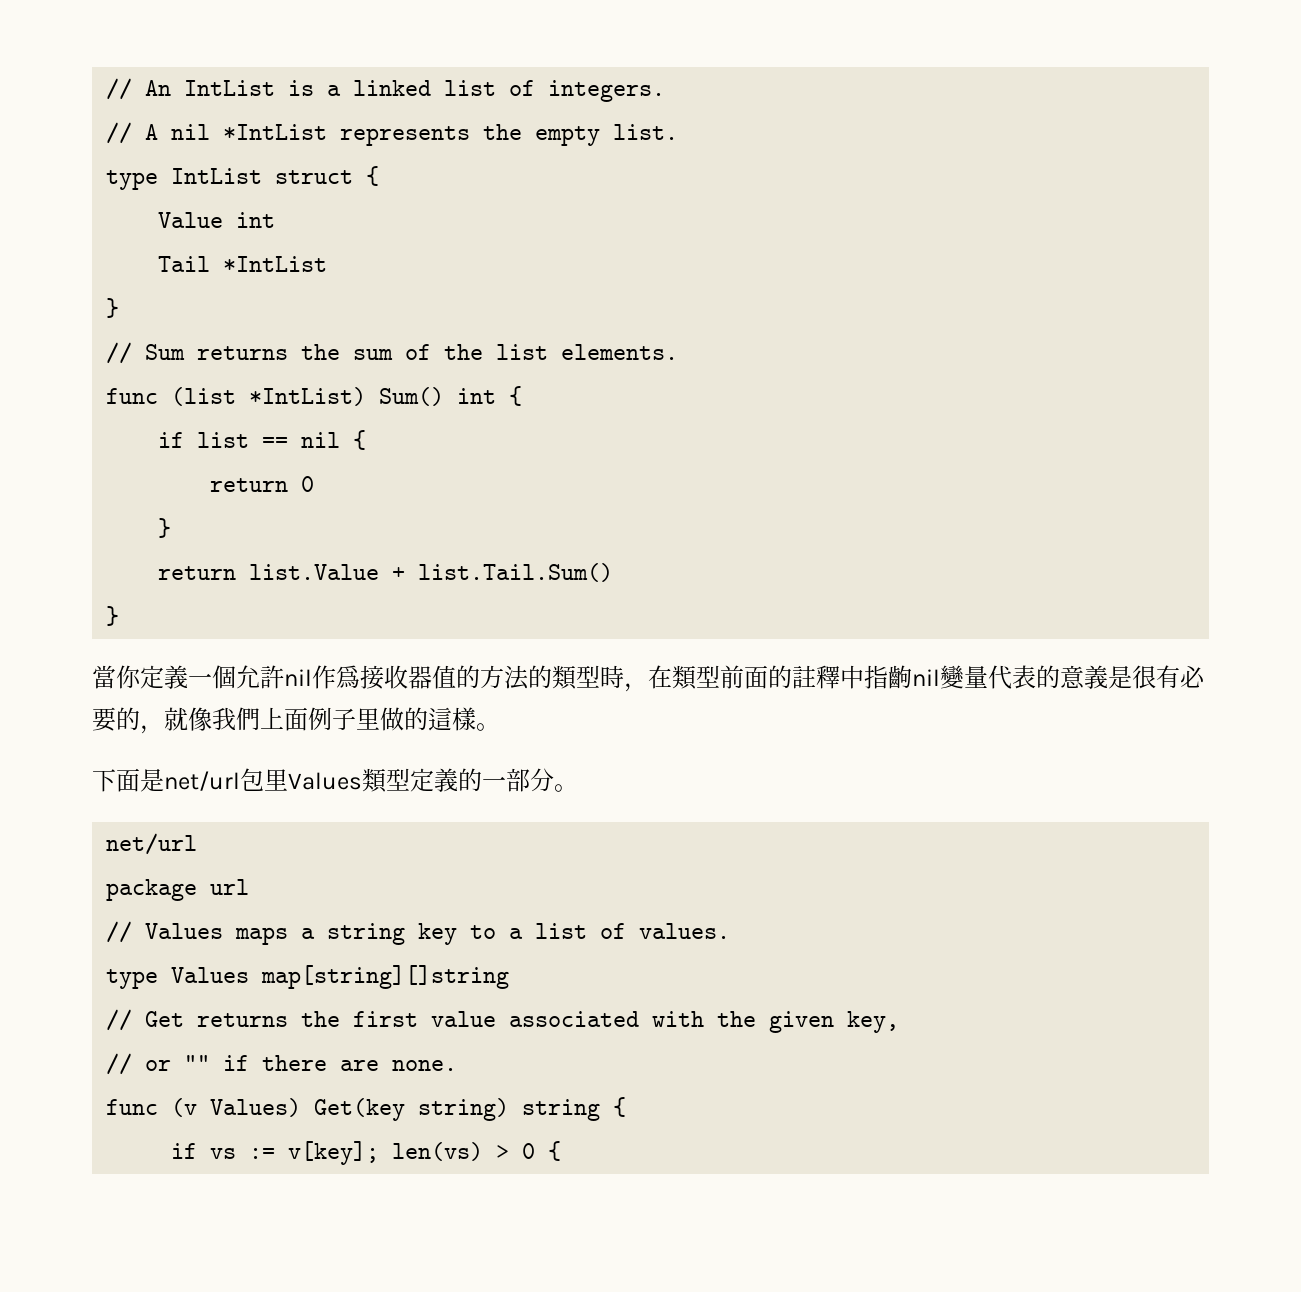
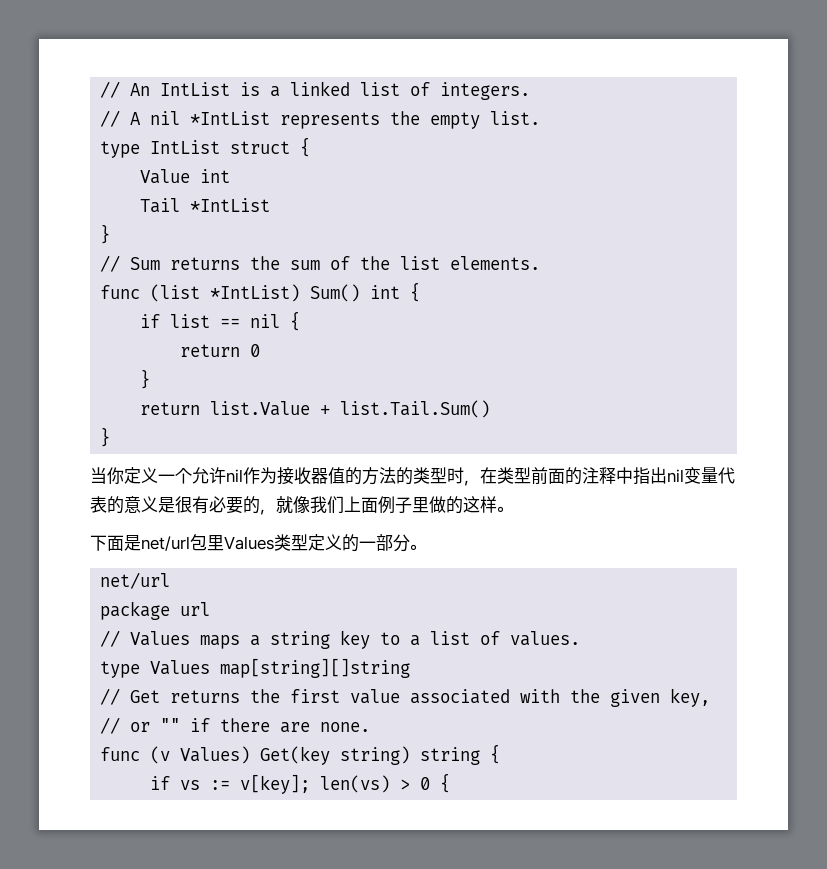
[92,665,964,692] 當你定義一個允許nil作爲接收器值的方法的類型時，在類型前面的註釋中指齣nil變 -> [90,467,701,486] 当你定义一个允许nil作为接收器值的方法的类型时，在类型前面的注释中指出nil变
[1084,665,1108,689] 義 -> [141,496,158,512] 义
[236,707,260,730] 們 -> [327,496,344,514] 们
[428,707,476,731] 這樣 -> [463,496,497,513] 这样
[362,768,458,793] 類型定義 -> [274,534,342,551] 类型定义

